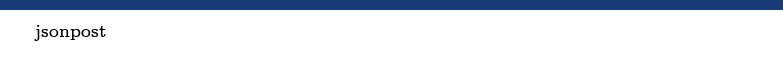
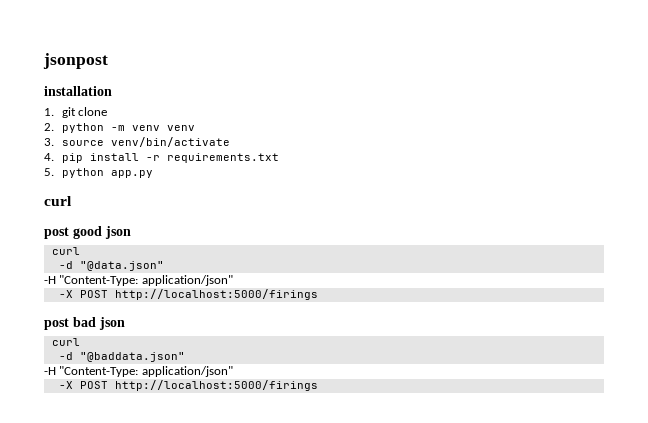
(107, 33) none -> [44,86,112,96] [44,107,108,118] [44,123,196,133] [44,137,231,147] [44,153,280,163] [44,168,154,178] [44,196,72,206] [44,226,131,239] [51,247,80,255] [58,261,164,271] [44,275,233,286] [58,289,318,300] [44,317,125,330] [51,338,80,346] [58,352,185,362] [44,366,233,377] [58,380,318,391] // installation // 1. git clone // 2. python -m venv venv // 3. source venv/bin/activate // 4. pip install -r requirements.txt // 5. python app.py // curl // post good json // curl // -d "@data.json" // -H "Content-Type: application/json" // -X POST http://localhost:5000/firings // post bad json // curl // -d "@baddata.json" // -H "Content-Type: application/json" // -X POST http://localhost:5000/firings

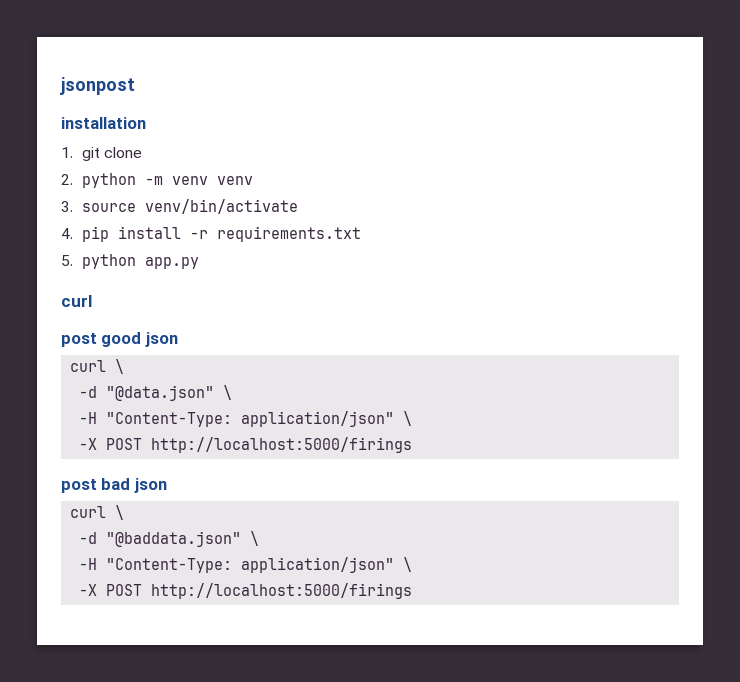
(80, 251) none -> [115,359,125,374] \
[44,275,233,286] // -H "Content-Type: application/json" -> [223,385,233,400] [79,411,413,427] \ // -H "Content-Type: application/json" \
(80, 342) none -> [115,505,125,520] \
[44,366,233,377] // -H "Content-Type: application/json" -> [250,531,260,546] [79,557,413,573] \ // -H "Content-Type: application/json" \

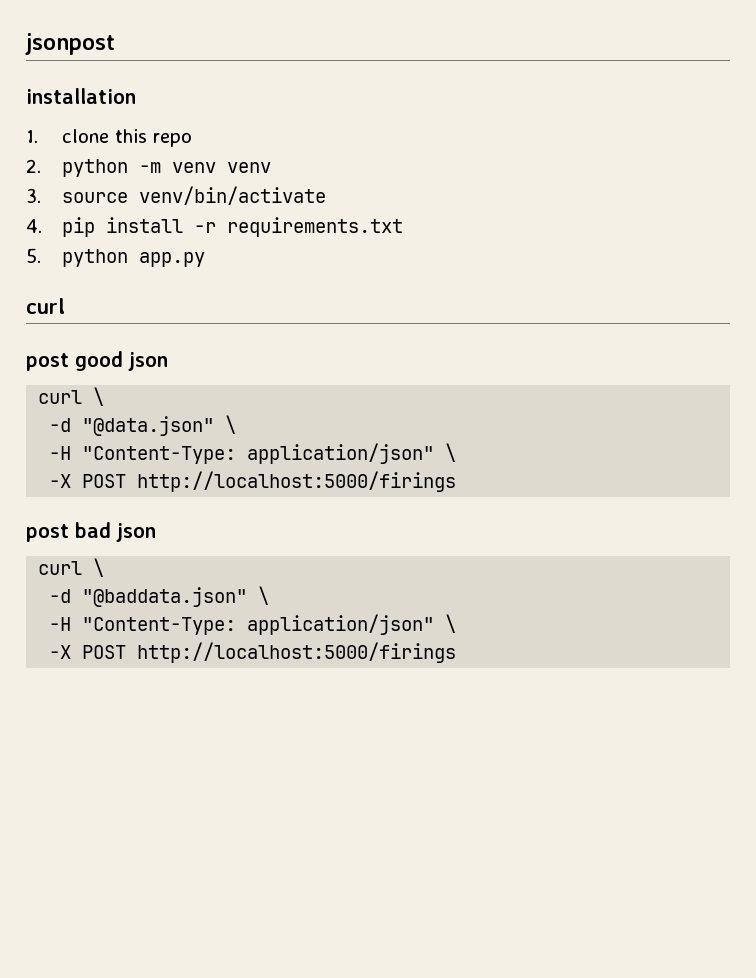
[81,147,100,161] git -> (38, 136) none
(143, 152) none -> [114,129,192,147] this repo

